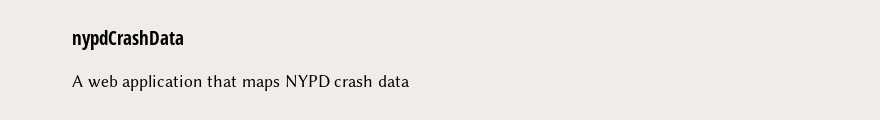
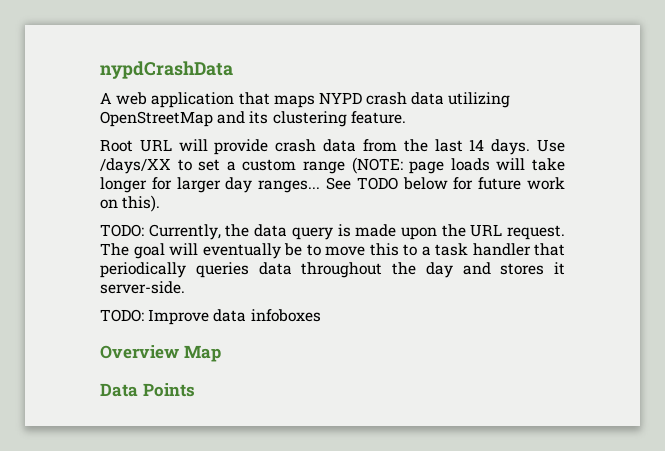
(411, 81) none -> [448,92,511,108] [100,111,406,127] [100,139,565,155] [100,157,565,174] [100,177,565,193] [100,195,161,212] [100,224,565,240] [100,243,565,259] [100,262,565,278] [100,281,185,294] [100,309,321,325] [100,345,221,362] [100,383,195,397] utilizing OpenStreetMap and its clustering feature. // Root URL will provide crash data from the last 14 days. Use /days/XX to set a custom range (NOTE: page loads will take longer for larger day ranges... See TODO below for future work on this). // TODO: Currently, the data query is made upon the URL request. The goal will eventually be to move this to a task handler that periodically queries data throughout the day and stores it server-side. // TODO: Improve data infoboxes // Overview Map // Data Points

